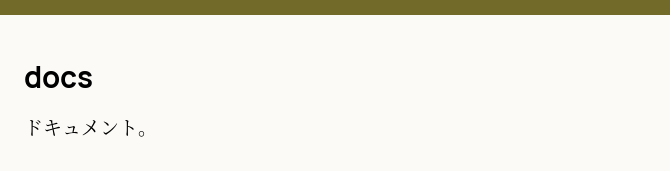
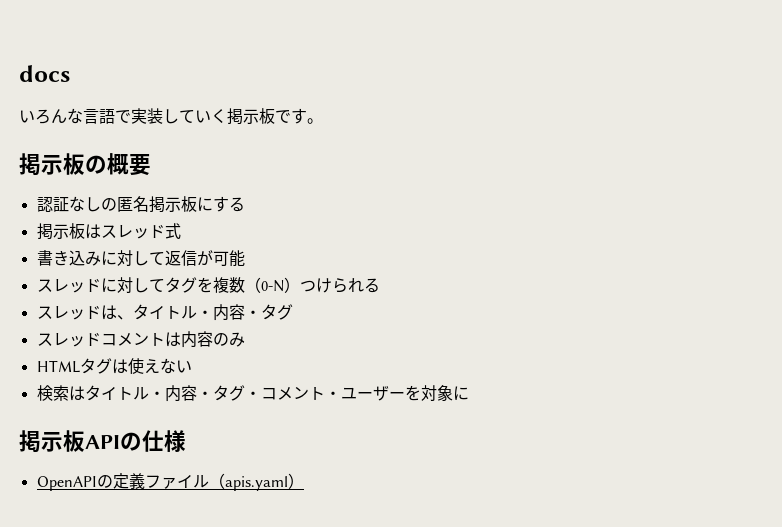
[24,120,157,137] ドキュメント。 -> [19,108,323,125] [19,153,151,176] [36,196,245,213] [36,223,181,240] [36,250,245,267] [36,277,380,293] [36,304,293,321] [36,331,245,348] [36,358,192,374] [36,385,469,402] [19,430,186,453] [36,473,304,491] いろんな言語で実装していく掲示板です。 // 掲示板の概要 // 認証なしの匿名掲示板にする // 掲示板はスレッド式 // 書き込みに対して返信が可能 // スレッドに対してタグを複数（0-N）つけられる // スレッドは、タイトル・内容・タグ // スレッドコメントは内容のみ // HTMLタグは使えない // 検索はタイトル・内容・タグ・コメント・ユーザーを対象に // 掲示板APIの仕様 // OpenAPIの定義ファイル（apis.yaml）

